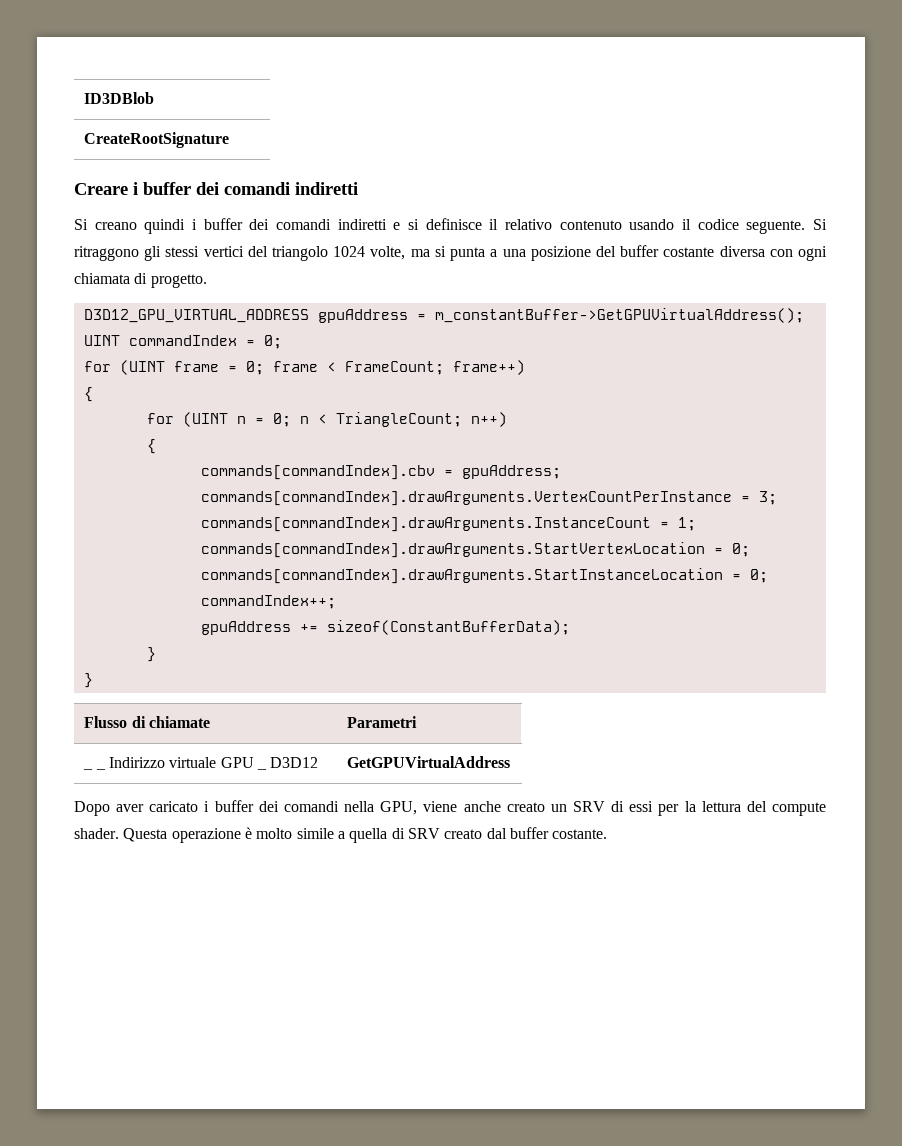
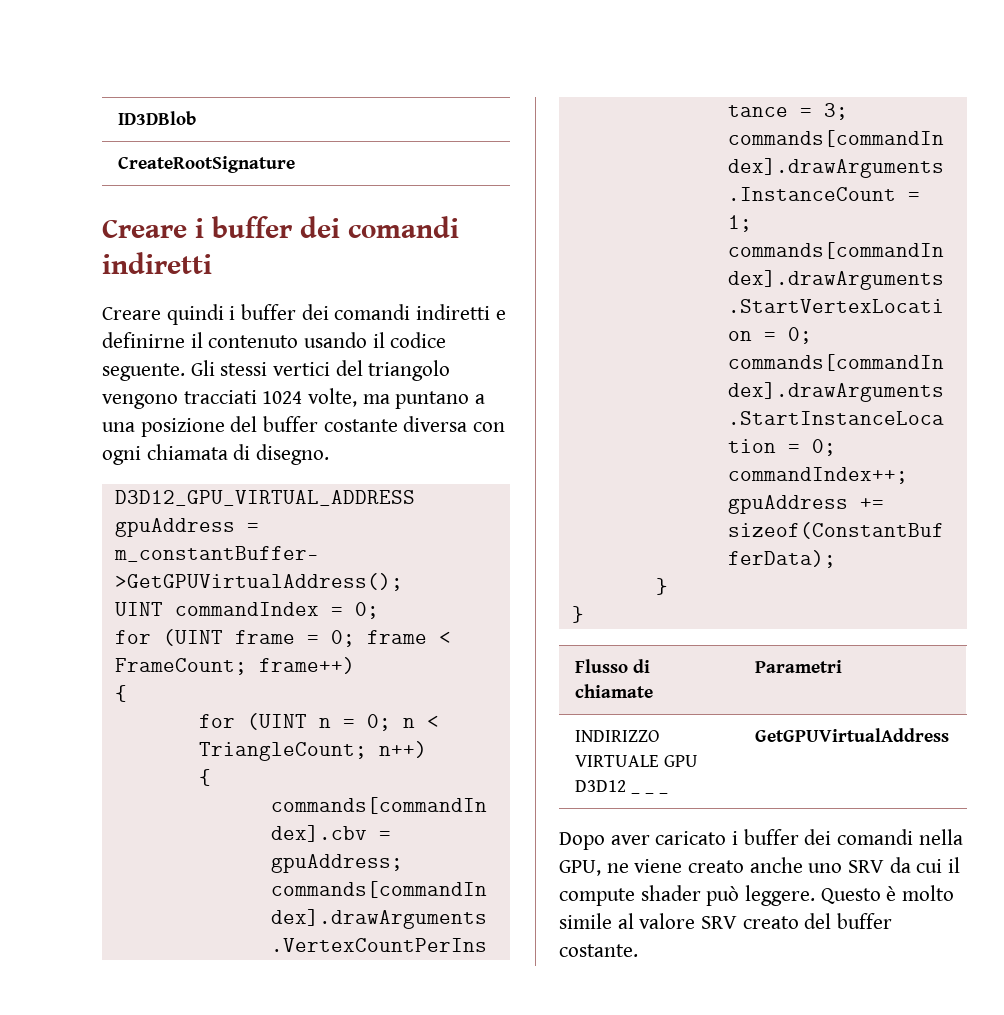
[74,219,137,230] Si creano -> [102,307,161,320] Creare
[408,218,553,230] si definisce il relativo -> [102,332,203,348] definirne il
[812,219,827,230] [74,246,162,261] Si ritraggono gli -> [190,360,215,376] Gli
(329, 253) none -> [102,390,257,409] vengono tracciati
[434,246,486,261] si punta -> [395,391,470,409] puntano
[150,274,207,288] progetto. -> [256,444,330,465] disegno.
[83,768,106,770] [108,757,254,768] [256,768,267,770] [270,757,319,768] _ _ Indirizzo virtuale GPU _ D3D12 -> [574,730,660,742] [574,755,698,767] [574,780,626,792] [630,792,668,794] INDIRIZZO VIRTUALE GPU D3D12 _ _ _
[423,801,826,816] [74,827,405,843] viene anche creato un SRV di essi per la lettura del compute shader. Questa operazione è molto simile a quella di -> [606,857,961,873] [559,885,955,906] [559,913,696,929] ne viene creato anche uno SRV da cui il compute shader può leggere. Questo è molto simile al valore
[486,828,507,839] dal -> [804,913,832,929] del

